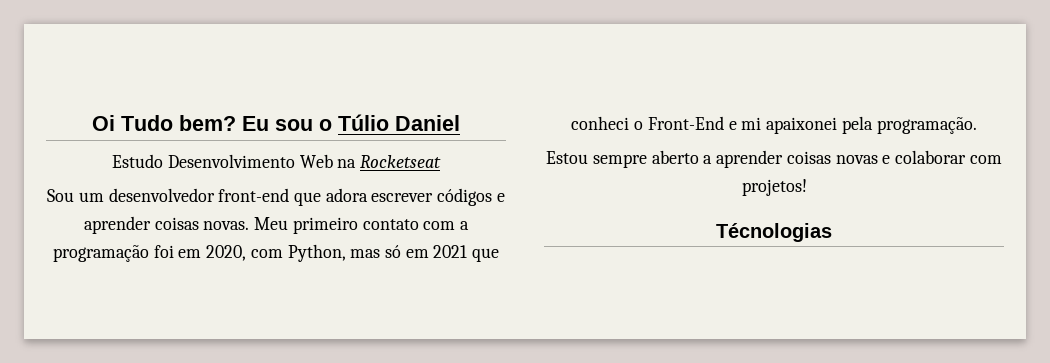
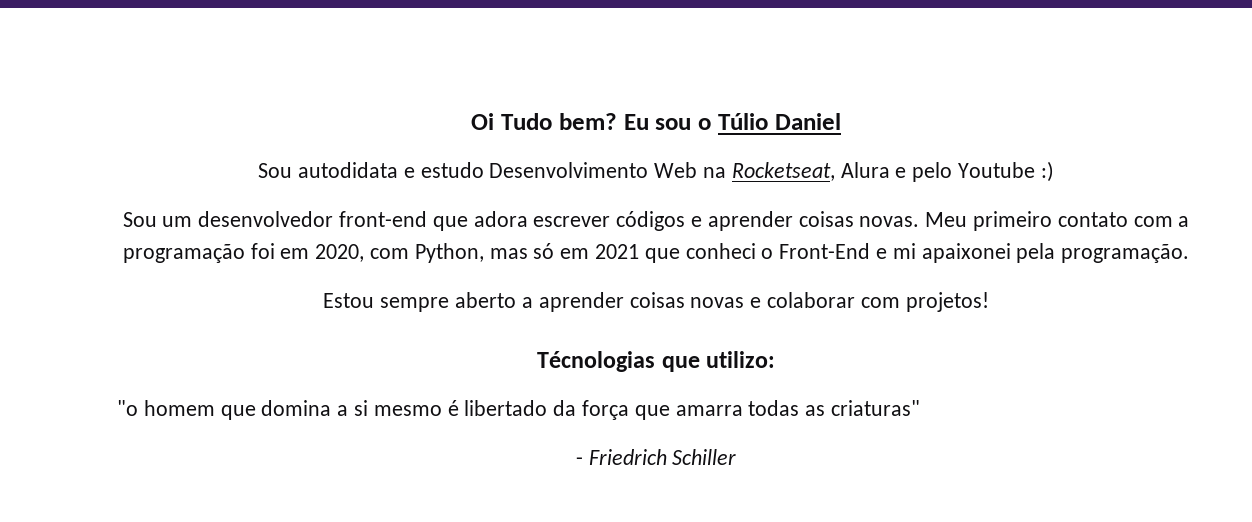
[112,154,441,168] Estudo Desenvolvimento Web na Rocketseat -> [258,161,1054,182] Sou autodidata e estudo Desenvolvimento Web na Rocketseat, Alura e pelo Youtube :)
(832, 232) none -> [661,351,775,372] [117,400,921,420] [575,449,737,465] que utilizo: // "o homem que domina a si mesmo é libertado da força que amarra todas as criaturas" // - Friedrich Schiller

